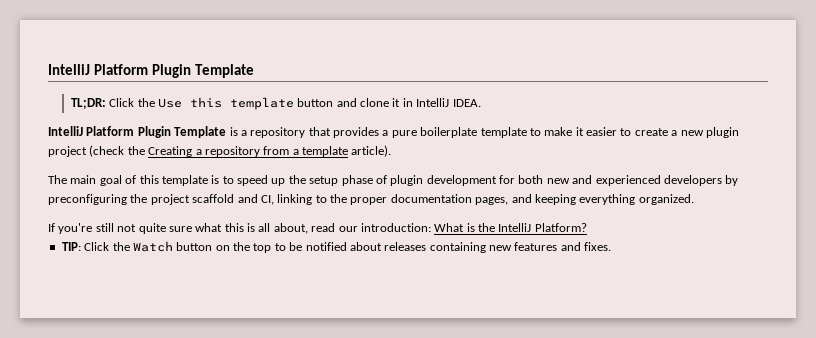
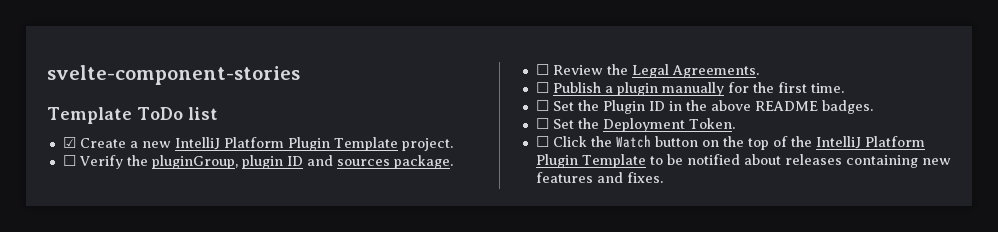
[48,64,254,78] [70,97,481,110] [48,126,739,138] [48,145,392,157] [48,175,739,186] [48,194,694,205] [48,223,587,234] [61,242,81,251] IntelliJ Platform Plugin Template // TL;DR: Click the Use this template button and clone it in IntelliJ IDEA. // IntelliJ Platform Plugin Template is a repository that provides a pure boilerplate template to make it easier to create a new plugin project (check the Creating a repository from a template article). // The main goal of this template is to speed up the setup phase of plugin development for both new and experienced developers by preconfiguring the project scaffold and CI, linking to the proper documentation pages, and keeping everything organized. // If you're still not quite sure what this is all about, read our introduction: What is the IntelliJ Platform? // TIP: -> [47,65,300,85] [47,107,218,124] [62,137,453,151] [62,155,453,169] [535,64,759,78] [535,82,844,96] [535,100,873,114] [535,118,735,132] [535,136,549,147] svelte-component-stories // Template ToDo list // ☑ Create a new IntelliJ Platform Plugin Template project. // ☐ Verify the pluginGroup, plugin ID and sources package. // ☐ Review the Legal Agreements. // ☐ Publish a plugin manually for the first time. // ☐ Set the Plugin ID in the above README badges. // ☐ Set the Deployment Token. // ☐
(272, 248) none -> [772,136,925,149] [535,154,646,168] of the IntelliJ Platform Plugin Template

